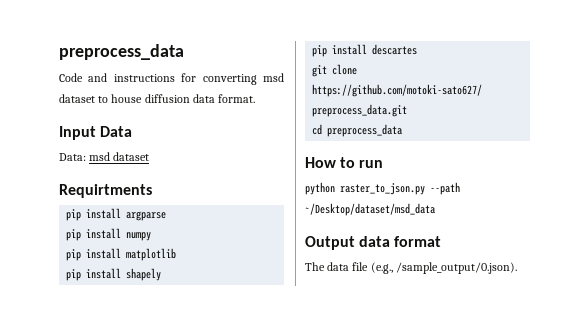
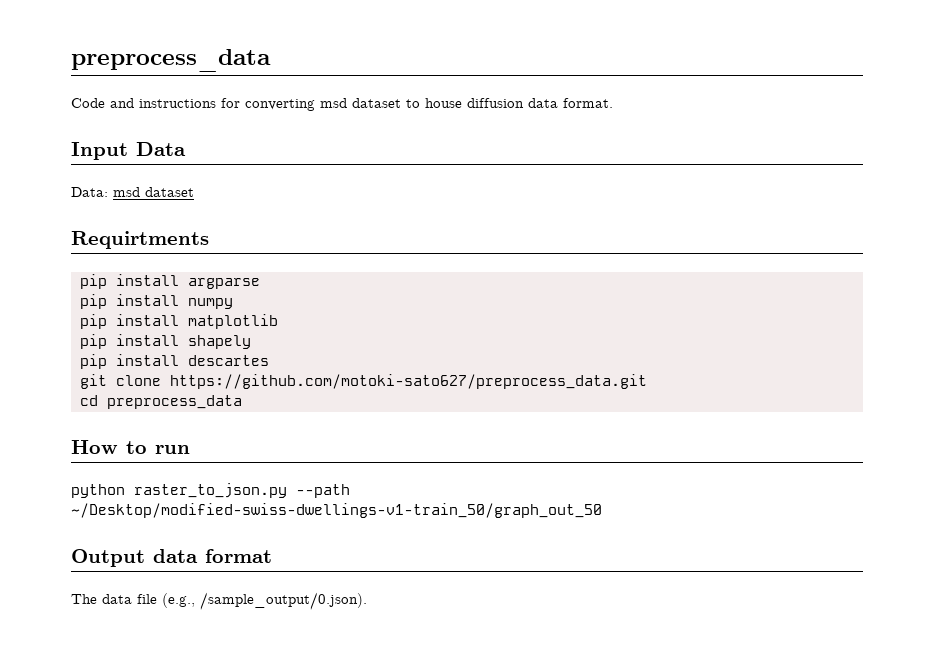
[305,203,435,216] ~/Desktop/dataset/msd_data -> [71,503,602,518] ~/Desktop/modified-swiss-dwellings-v1-train_50/graph_out_50

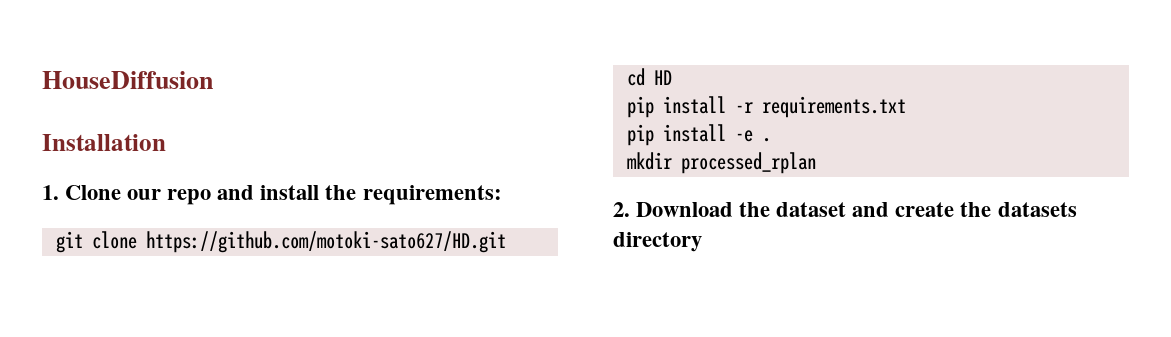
[71,49,271,72] [71,98,613,111] [71,142,186,160] [71,187,194,197] [71,231,209,249] [80,274,260,289] [80,294,233,309] [80,314,278,329] [80,334,251,349] [80,354,269,369] [80,374,647,389] [80,395,242,409] [71,440,190,454] [71,483,350,498] [71,503,602,518] [71,549,272,567] [71,592,367,610] preprocess_data // Code and instructions for converting msd dataset to house diffusion data format. // Input Data // Data: msd dataset // Requirtments // pip install argparse // pip install numpy // pip install matplotlib // pip install shapely // pip install descartes // git clone https://github.com/motoki-sato627/preprocess_data.git // cd preprocess_data // How to run // python raster_to_json.py --path ~/Desktop/modified-swiss-dwellings-v1-train_50/graph_out_50 // Output data format // The data file (e.g., /sample_output/0.json). -> [42,71,213,89] [42,134,166,151] [42,185,502,205] [55,231,506,253] [626,68,672,86] [626,96,906,118] [626,124,771,146] [626,152,816,174] [613,202,1077,217] [613,232,702,252] HouseDiffusion // Installation // 1. Clone our repo and install the requirements: // git clone https://github.com/motoki-sato627/HD.git // cd HD // pip install -r requirements.txt // pip install -e . // mkdir processed_rplan // 2. Download the dataset and create the datasets directory

